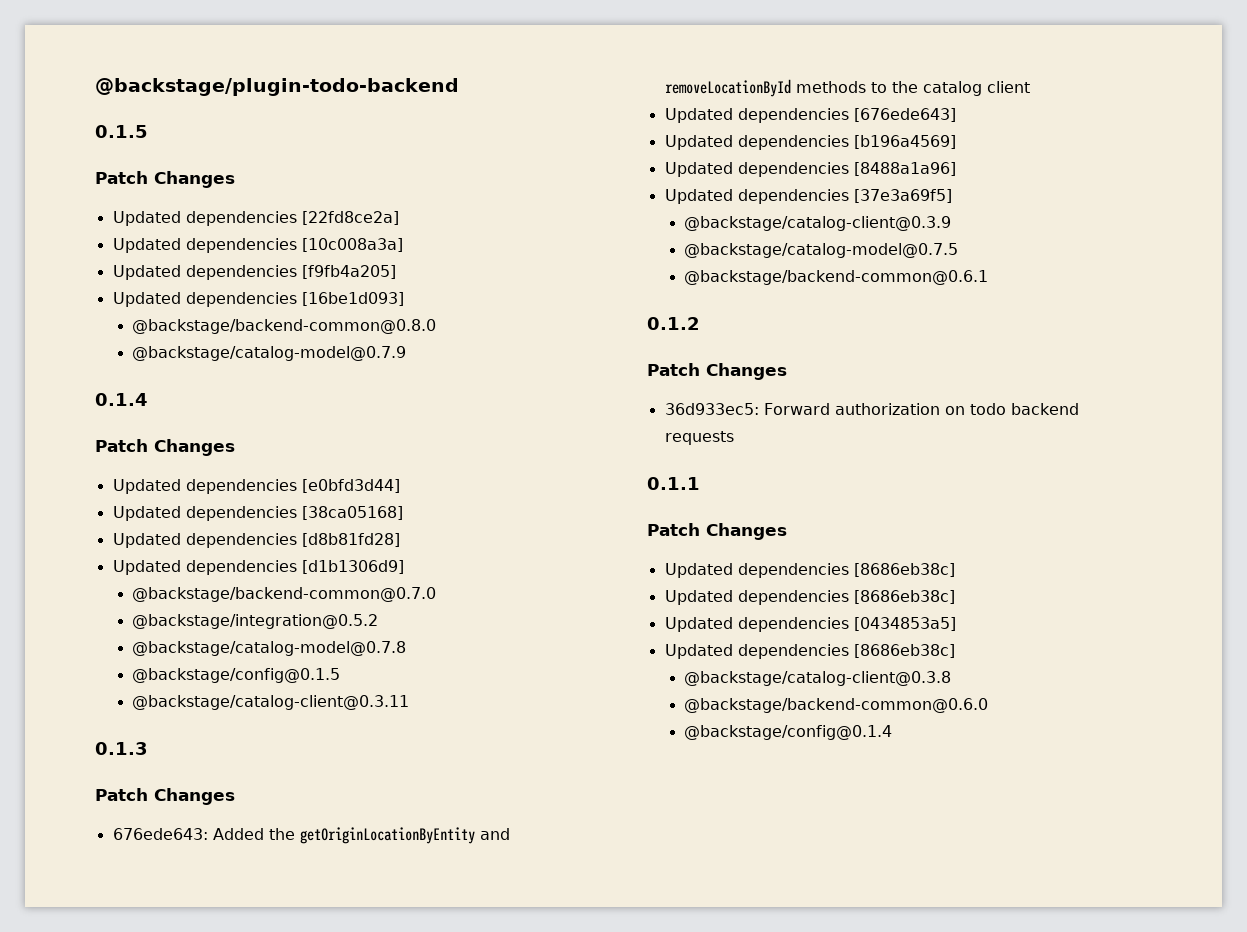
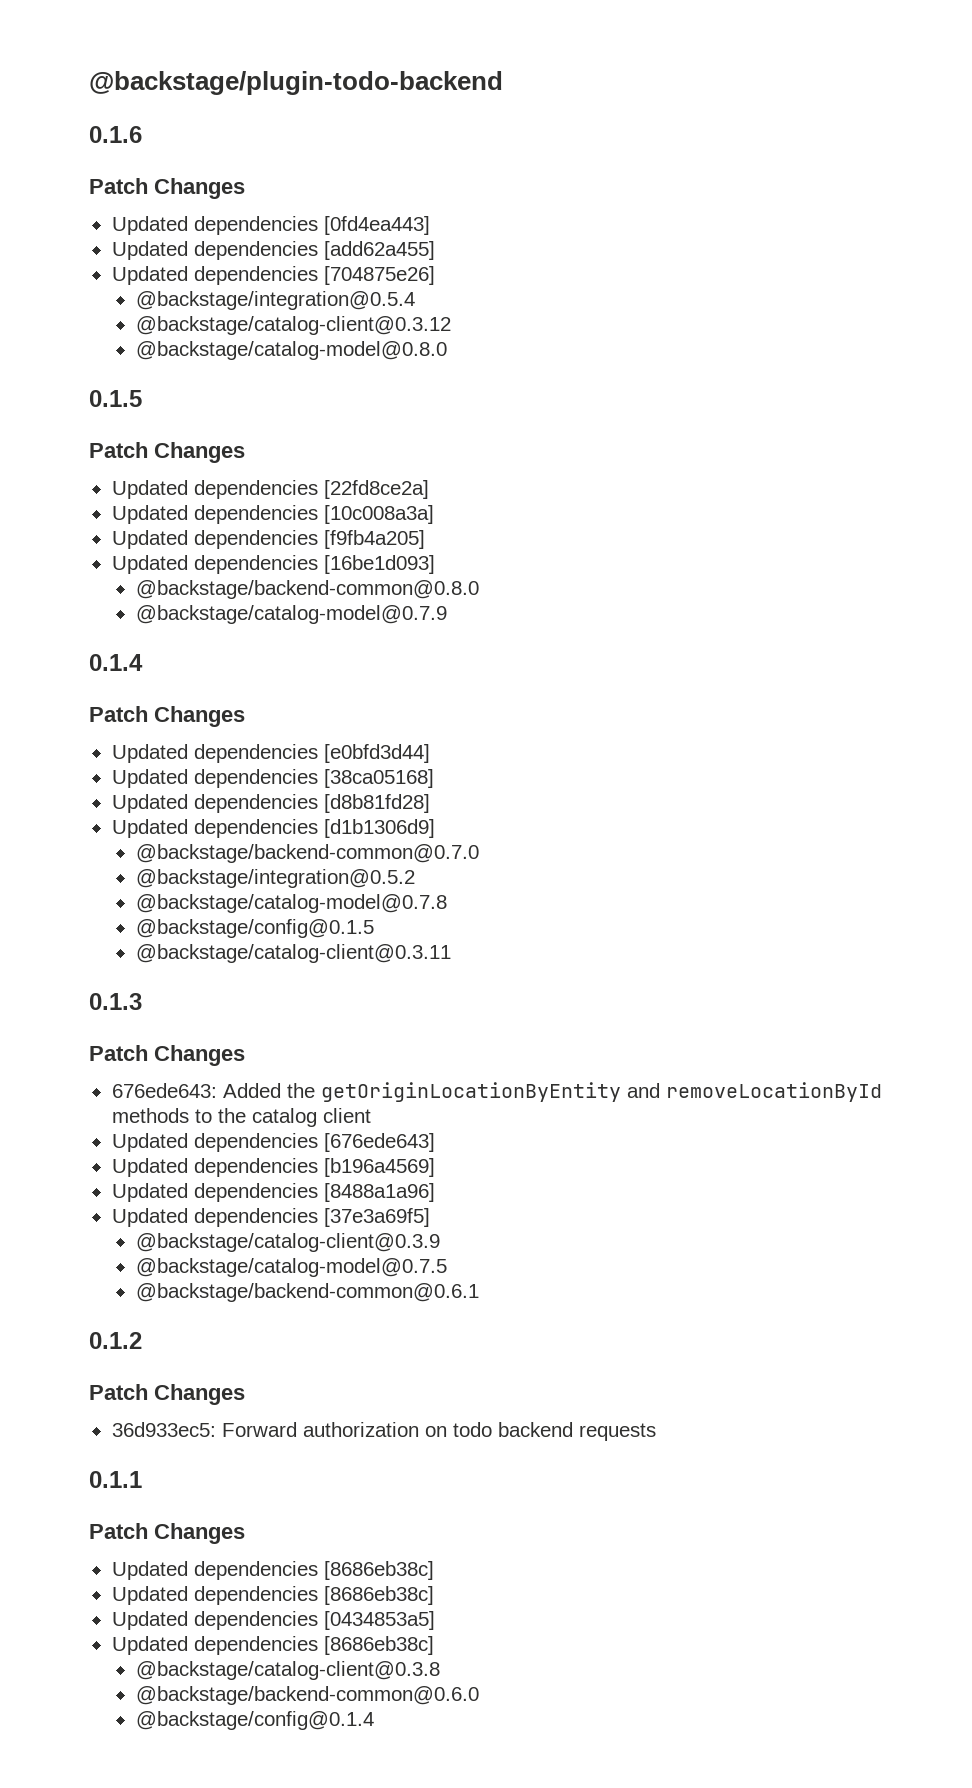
(459, 87) none -> [89,126,142,143] [89,178,245,199] [111,216,430,235] [111,241,435,260] [111,266,435,285] [135,291,415,310] [135,316,451,335] [135,341,447,360] // 0.1.6 // Patch Changes // Updated dependencies [0fd4ea443] // Updated dependencies [add62a455] // Updated dependencies [704875e26] // @backstage/integration@0.5.4 // @backstage/catalog-client@0.3.12 // @backstage/catalog-model@0.8.0

